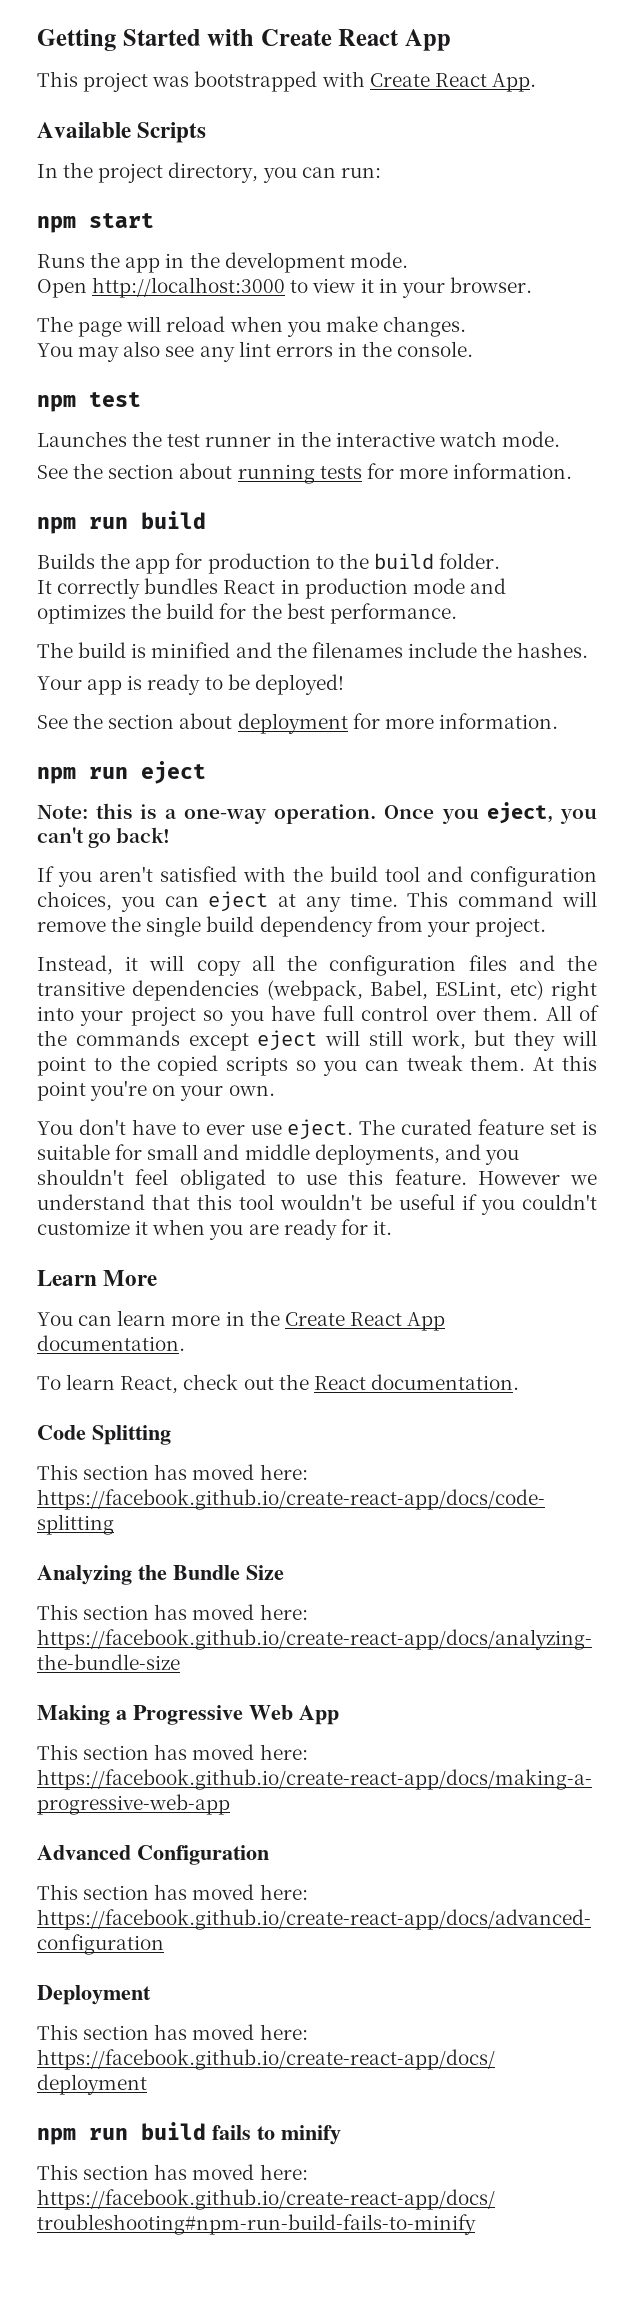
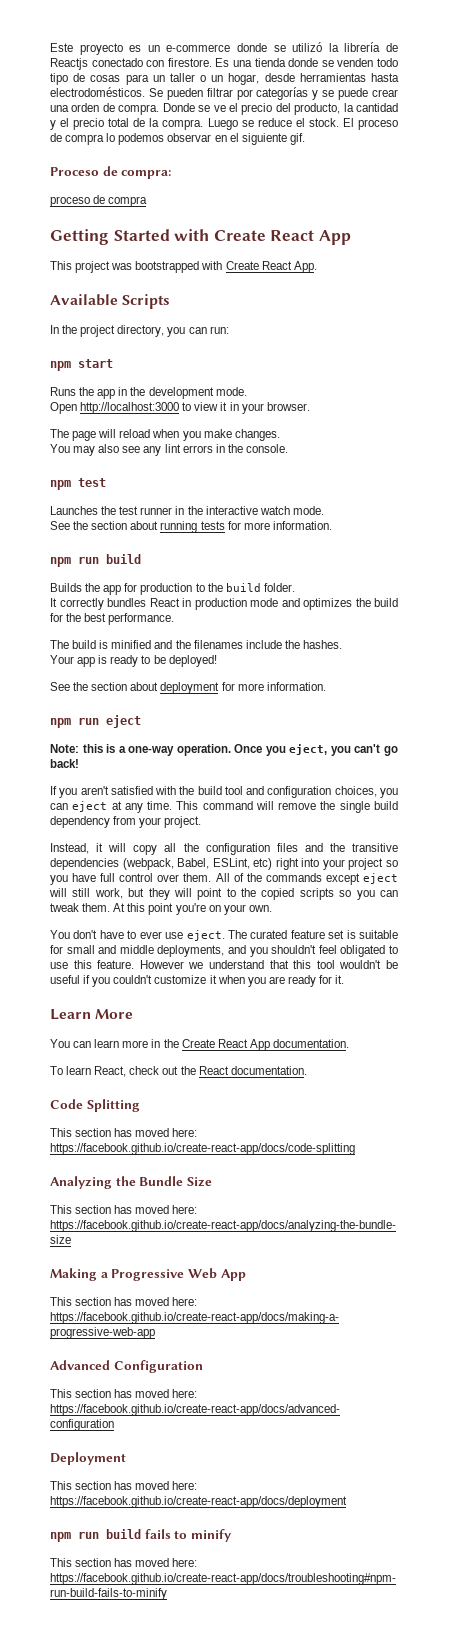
(37, 40) none -> [50,42,398,55] [50,58,398,70] [50,73,400,85] [50,87,399,100] [50,103,398,115] [50,118,398,130] [50,133,305,145] [50,166,172,179] [50,195,148,207] Este proyecto es un e-commerce donde se utilizó la librería de Reactjs conectado con firestore. Es una tienda donde se venden todo tipo de cosas para un taller o un hogar, desde herramientas hasta electrodomésticos. Se pueden filtrar por categorías y se puede crear una orden de compra. Donde se ve el precio del producto, la cantidad y el precio total de la compra. Luego se reduce el stock. El proceso de compra lo podemos observar en el siguiente gif. // Proceso de compra: // proceso de compra //

